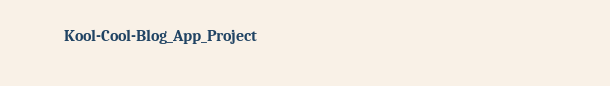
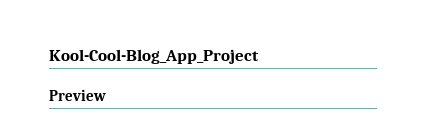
(257, 36) none -> [49,89,106,101] // Preview

